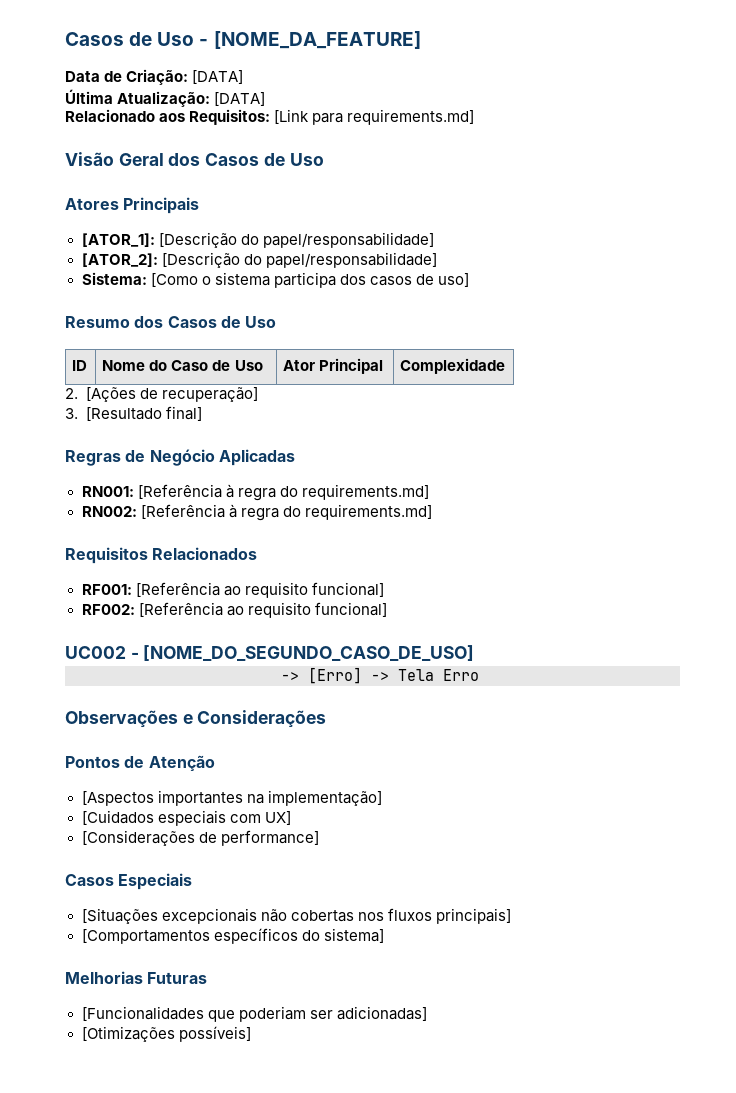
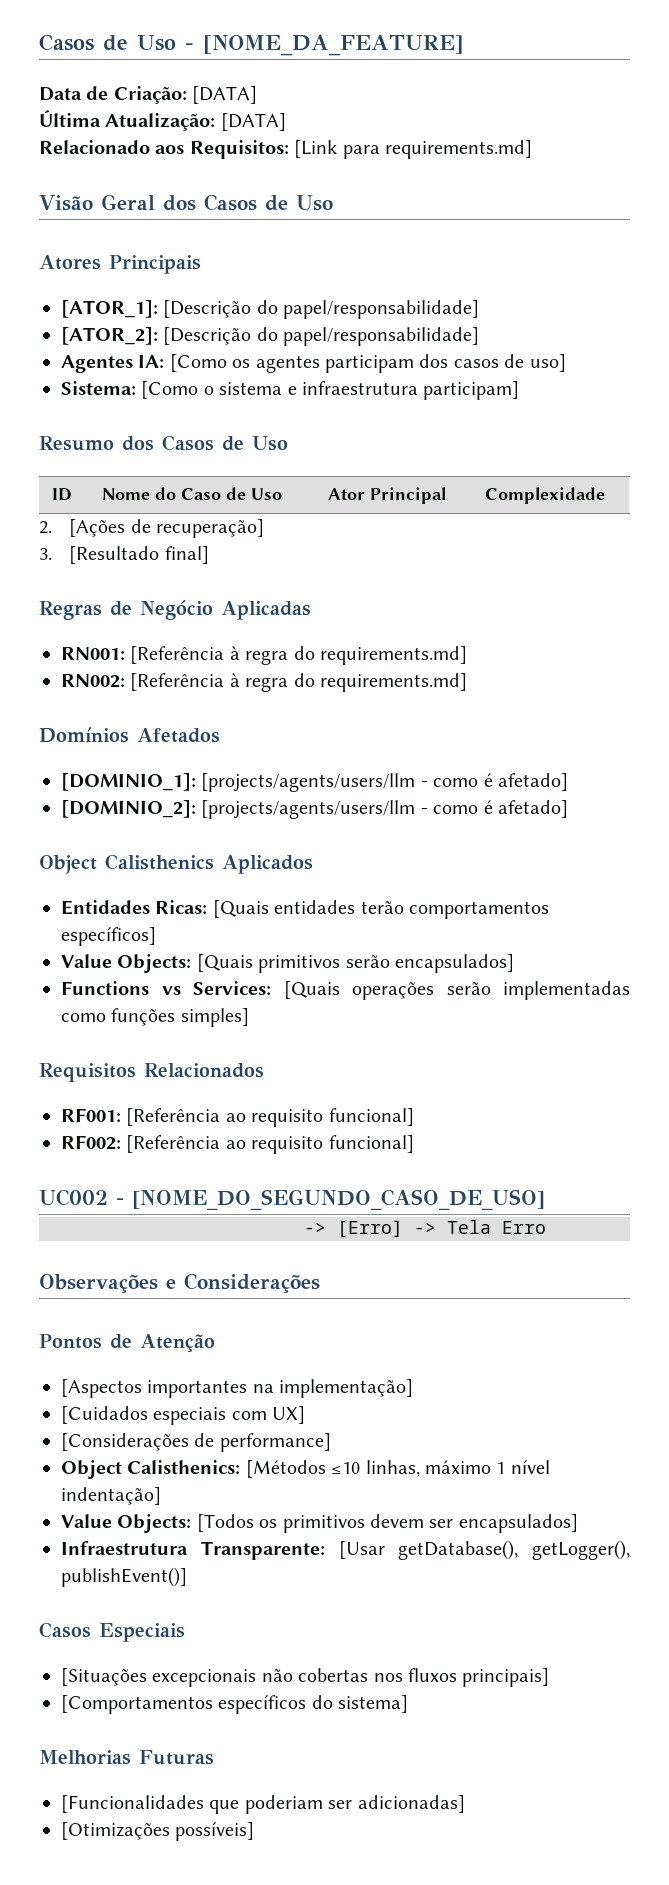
(437, 260) none -> [61,354,566,373] // Agentes IA: [Como os agentes participam dos casos de uso]
[273,272,469,288] participa dos casos de uso] -> [287,381,520,400] e infraestrutura participam]
(432, 512) none -> [39,727,220,743] [61,773,568,792] [61,800,568,819] [39,854,313,874] [61,900,549,919] [61,927,156,946] [61,954,514,973] [61,981,630,1000] [61,1008,249,1027] // Domínios Afetados // [DOMINIO_1]: [projects/agents/users/llm - como é afetado] // [DOMINIO_2]: [projects/agents/users/llm - como é afetado] // Object Calisthenics Aplicados // Entidades Ricas: [Quais entidades terão comportamentos específicos] // Value Objects: [Quais primitivos serão encapsulados] // Functions vs Services: [Quais operações serão implementadas como funções simples]
(319, 838) none -> [61,1460,550,1479] [61,1487,161,1505] [61,1514,578,1533] [61,1540,630,1560] [61,1567,187,1587] // Object Calisthenics: [Métodos ≤10 linhas, máximo 1 nível indentação] // Value Objects: [Todos os primitivos devem ser encapsulados] // Infraestrutura Transparente: [Usar getDatabase(), getLogger(), publishEvent()]

